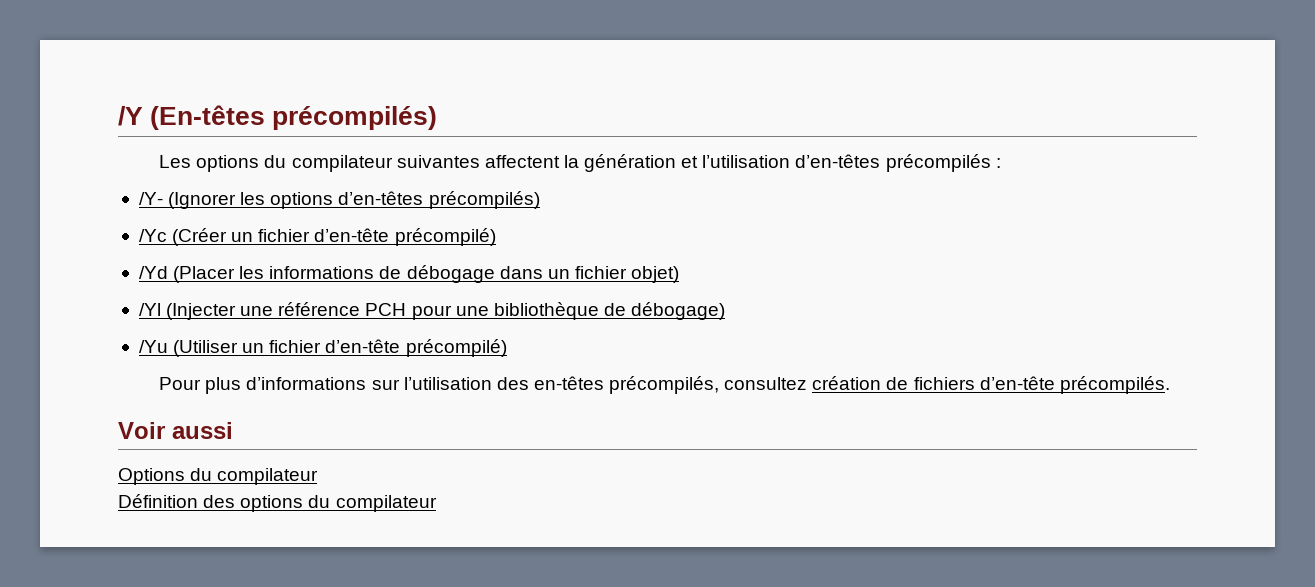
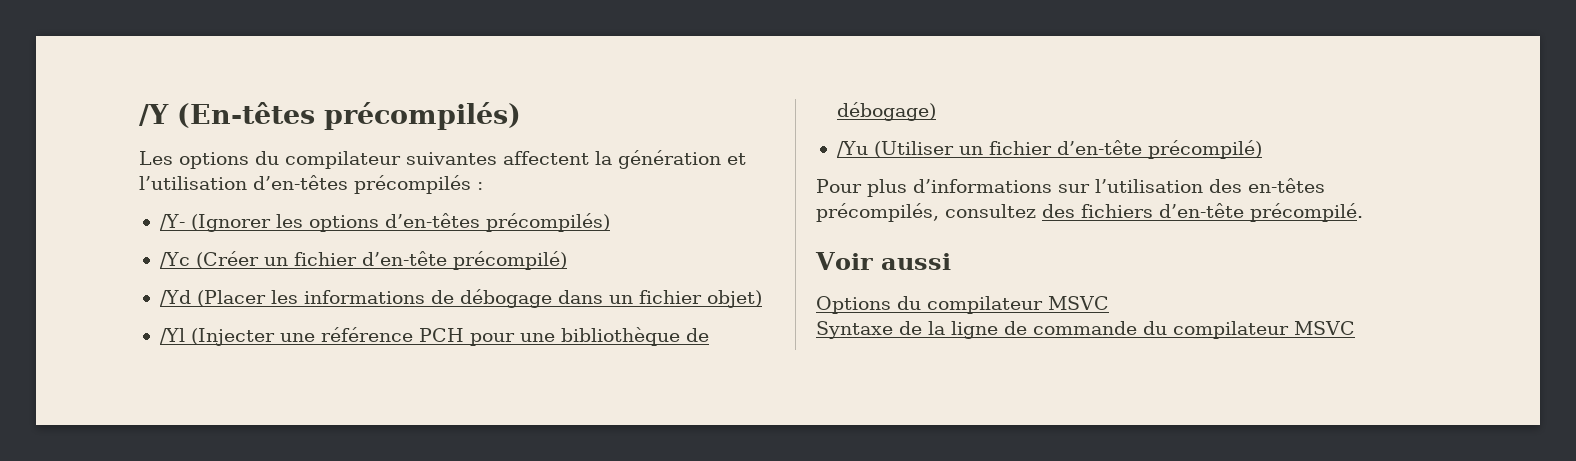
[812,376,909,390] création de -> [1042,204,1075,218] des
[1059,376,1170,394] précompilés. -> [1250,203,1363,222] précompilé.
[118,494,437,512] // Définition des options du compilateur -> [1048,296,1109,310] [816,321,1355,339] MSVC // Syntaxe de la ligne de commande du compilateur MSVC

